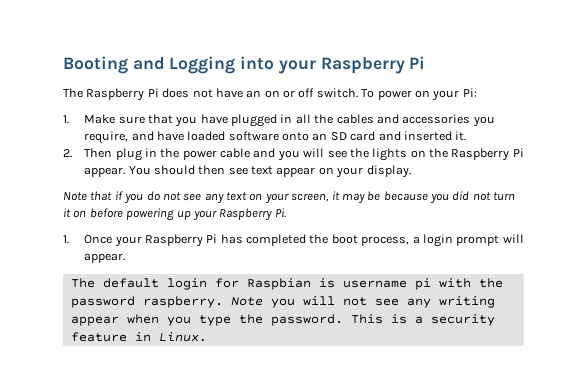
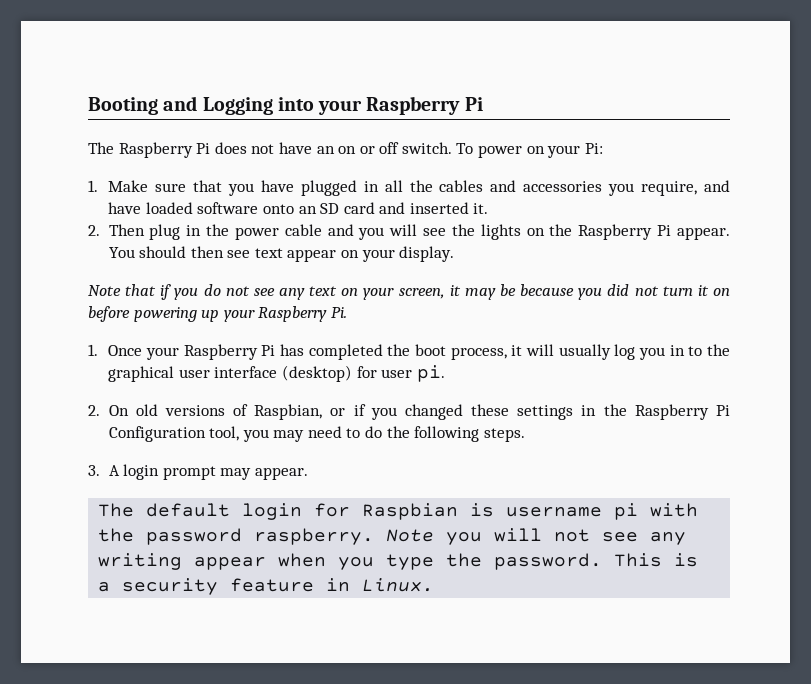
[412,236,420,244] a -> [511,344,730,360] [108,365,445,382] [88,404,731,420] [108,426,525,442] [88,465,120,476] it will usually log you in to the graphical user interface (desktop) for user pi. // 2. On old versions of Raspbian, or if you changed these settings in the Raspberry Pi Configuration tool, you may need to do the following steps. // 3. A
[502,234,524,243] will -> [220,468,252,480] may

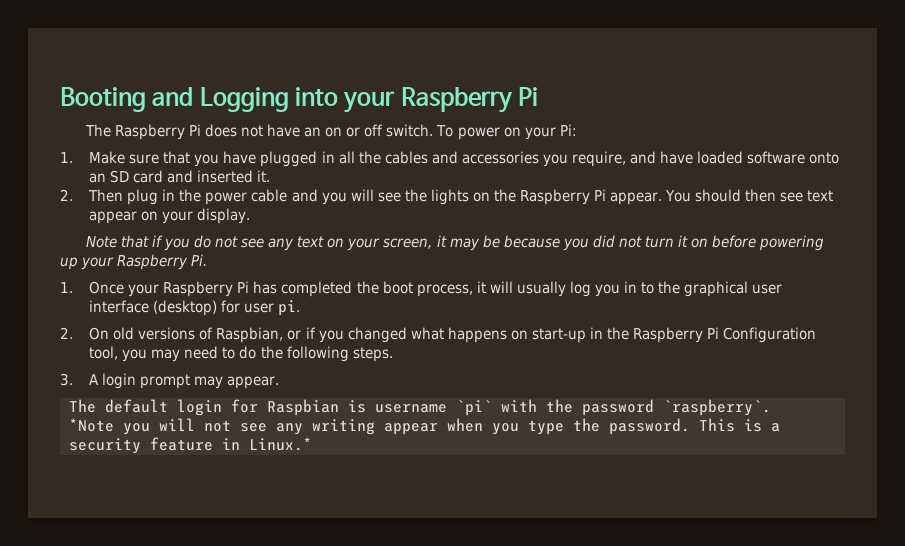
[471,404,574,420] these settings -> [410,327,586,343] what happens on start-up
[614,503,639,520] pi -> [456,400,492,416] `pi`
[254,528,435,545] raspberry. Note -> [663,399,771,416] [69,418,114,432] `raspberry`. // *Note
[362,578,435,592] Linux. -> [249,437,312,451] Linux.*

